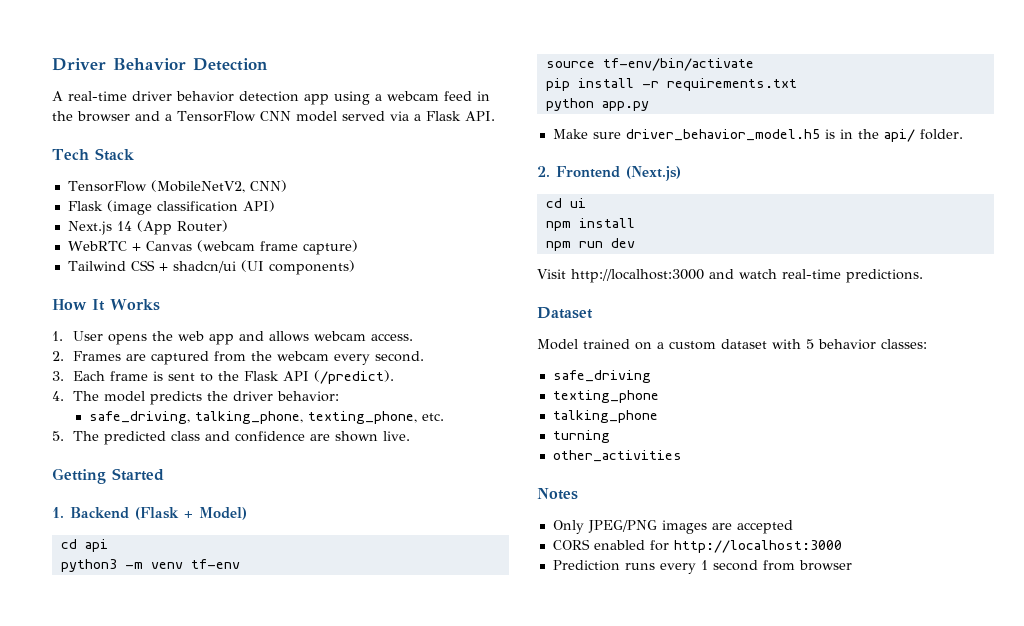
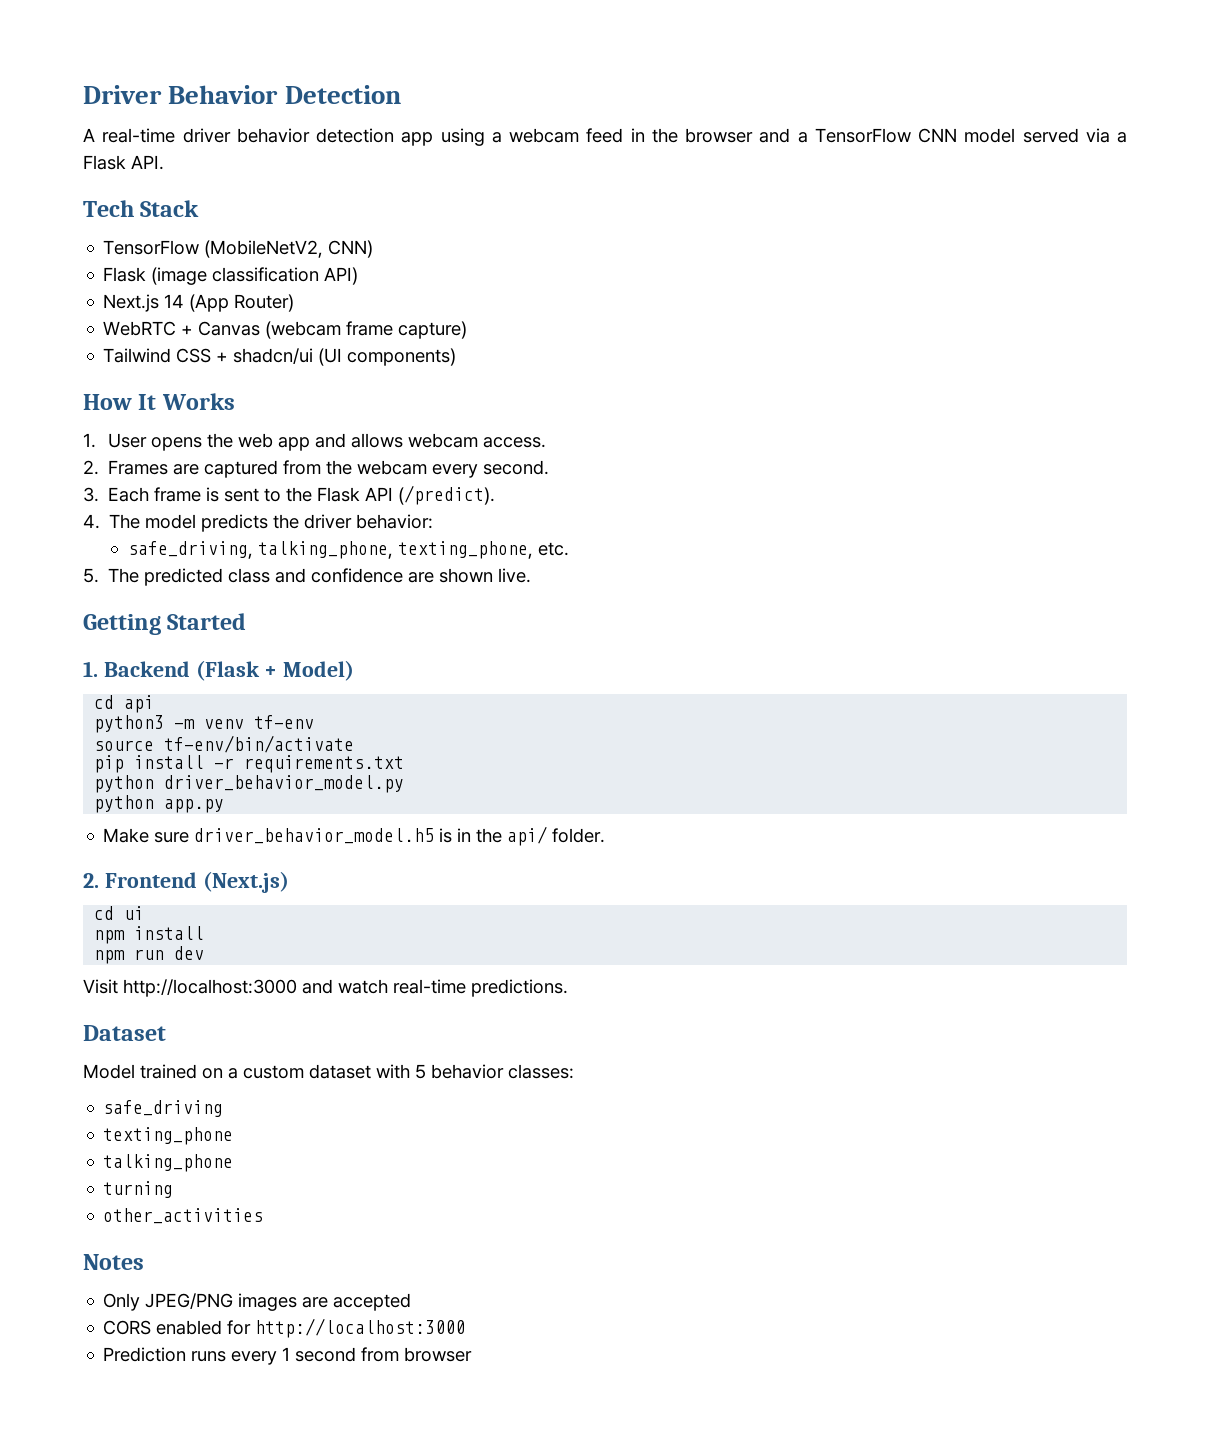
(797, 84) none -> [94,775,405,793] // python driver_behavior_model.py

